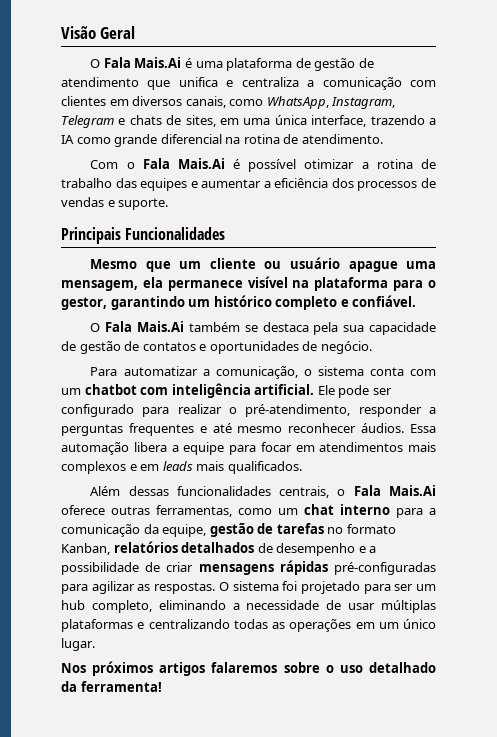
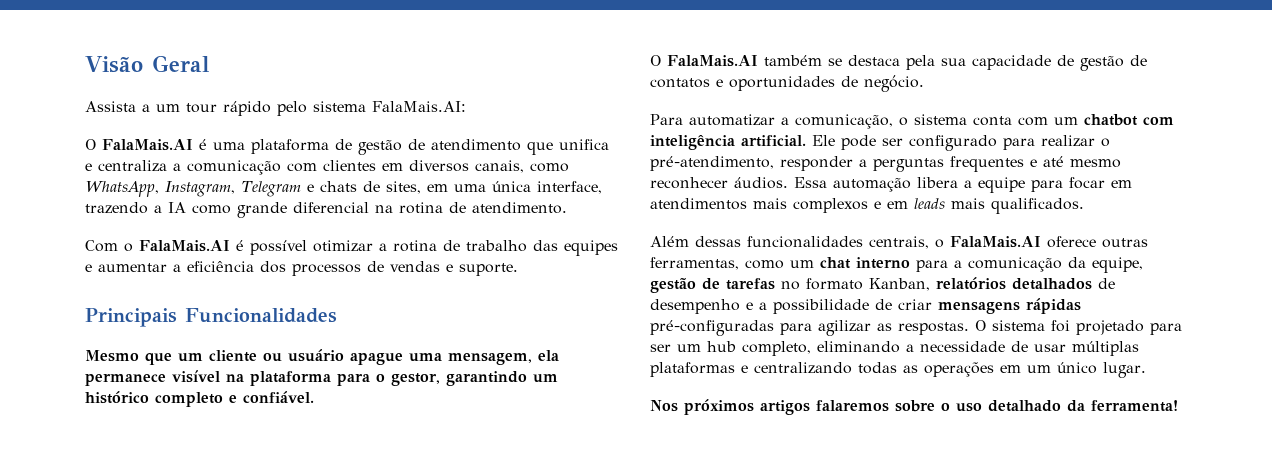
[90,57,182,68] // O Fala Mais.Ai -> [85,101,466,116] [85,139,193,151] // Assista a um tour rápido pelo sistema FalaMais.AI: // O FalaMais.AI
[142,158,225,169] Fala Mais.Ai -> [139,240,230,252] FalaMais.AI
[105,321,185,332] Fala Mais.Ai -> [667,55,758,67] FalaMais.AI
[353,485,437,496] Fala Mais.Ai -> [950,236,1041,248] FalaMais.AI

